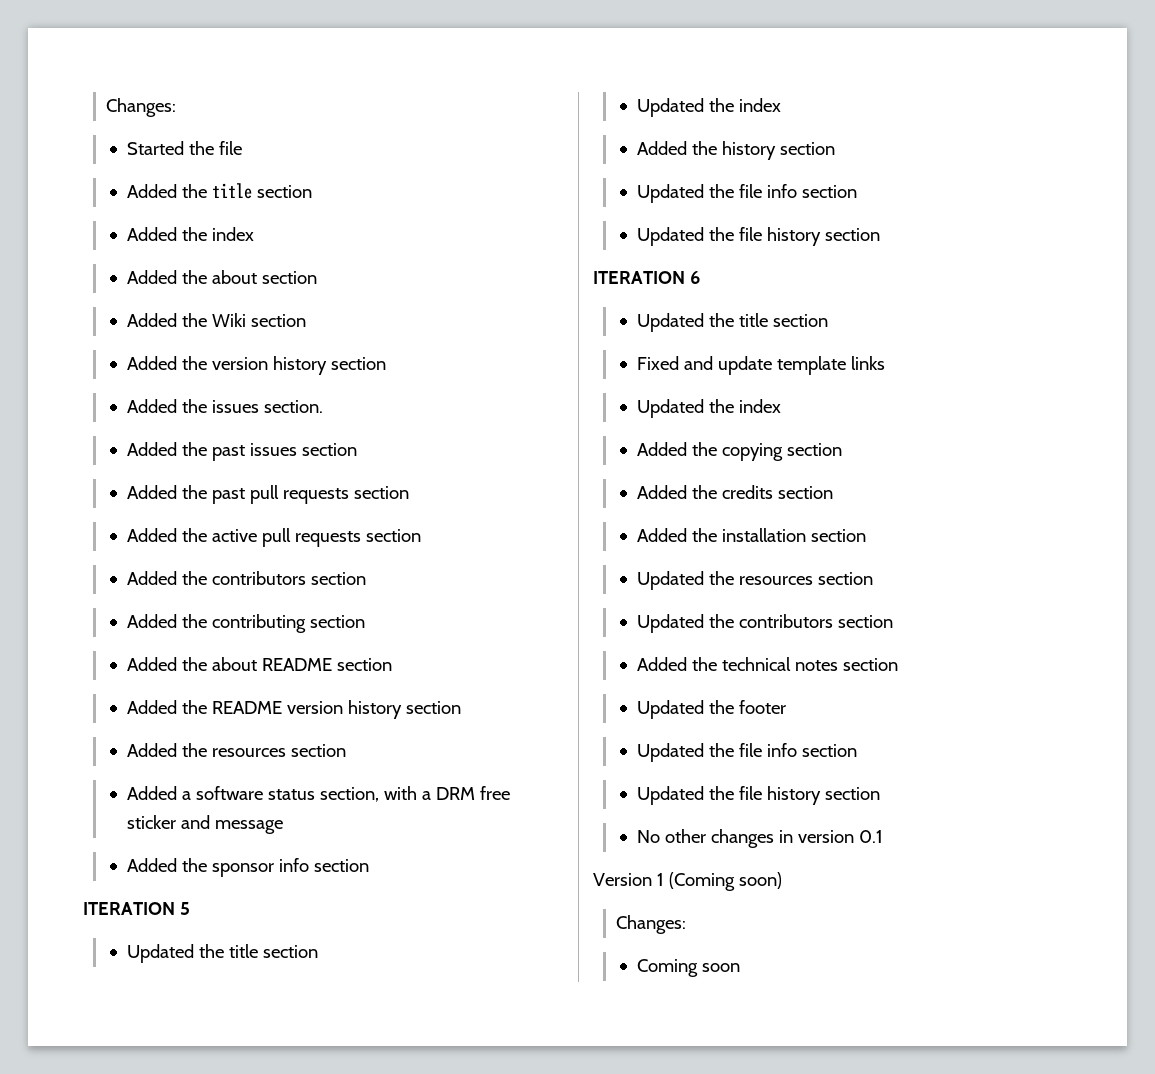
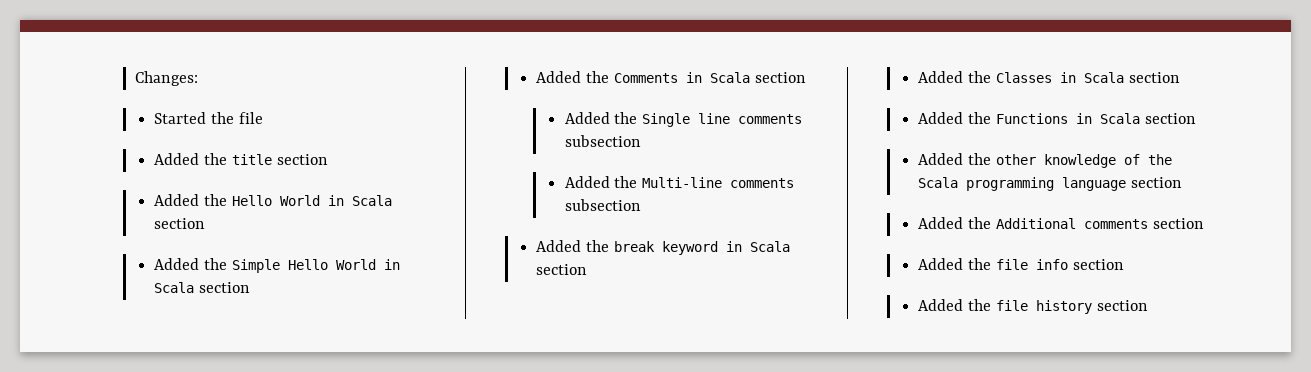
[211,227,254,241] [126,270,317,284] [126,313,306,327] [126,356,386,375] [126,399,323,413] [126,442,357,461] [126,485,409,504] [126,528,421,547] [126,571,366,585] [126,614,365,633] [126,657,392,671] [126,700,461,719] [126,743,346,757] [126,786,510,802] [126,815,283,834] [126,858,369,877] [83,902,190,915] [126,944,318,963] [636,98,781,117] [636,141,835,160] [636,184,857,203] [636,227,880,246] [593,271,700,284] [636,313,828,332] [636,356,885,375] [636,399,781,418] [636,442,842,461] [636,485,833,499] [636,528,866,542] [636,571,873,590] [636,614,893,633] [636,657,898,671] [636,700,786,719] [636,743,857,762] [636,786,880,805] [636,829,883,848] [593,872,782,891] [616,915,687,934] [636,959,740,977] index // Added the about section // Added the Wiki section // Added the version history section // Added the issues section. // Added the past issues section // Added the past pull requests section // Added the active pull requests section // Added the contributors section // Added the contributing section // Added the about README section // Added the README version history section // Added the resources section // Added a software status section, with a DRM free sticker and message // Added the sponsor info section // ITERATION 5 // Updated the title section // Updated the index // Added the history section // Updated the file info section // Updated the file history section // ITERATION 6 // Updated the title section // Fixed and update template links // Updated the index // Added the copying section // Added the credits section // Added the installation section // Updated the resources section // Updated the contributors section // Added the technical notes section // Updated the footer // Updated the file info section // Updated the file history section // No other changes in version 0.1 // Version 1 (Coming soon) // Changes: // Coming soon -> [231,195,392,206] [154,218,206,229] [154,258,400,273] [154,282,251,293] [536,71,806,83] [564,112,802,127] [564,135,641,147] [564,176,794,188] [564,199,641,211] [536,240,790,255] [536,264,588,275] [918,71,1180,83] [918,112,1196,124] [918,153,1172,168] [918,177,1183,191] [918,217,1204,229] [918,258,1124,270] [918,299,1148,314] Hello World in Scala section // Added the Simple Hello World in Scala section // Added the Comments in Scala section // Added the Single line comments subsection // Added the Multi-line comments subsection // Added the break keyword in Scala section // Added the Classes in Scala section // Added the Functions in Scala section // Added the other knowledge of the Scala programming language section // Added the Additional comments section // Added the file info section // Added the file history section

